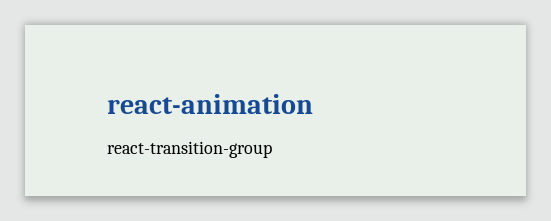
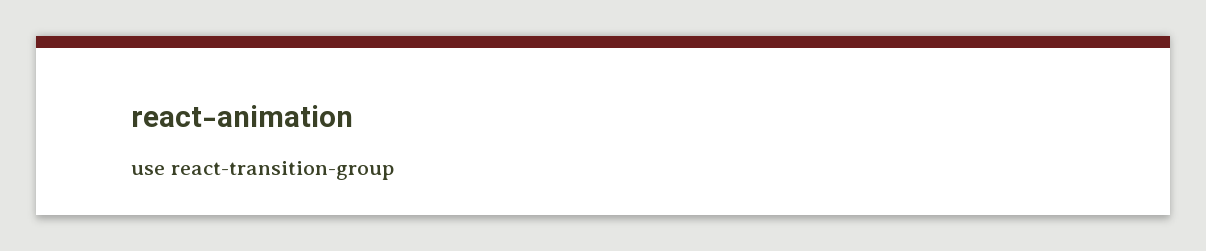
(313, 104) none -> [131,165,165,175] use

